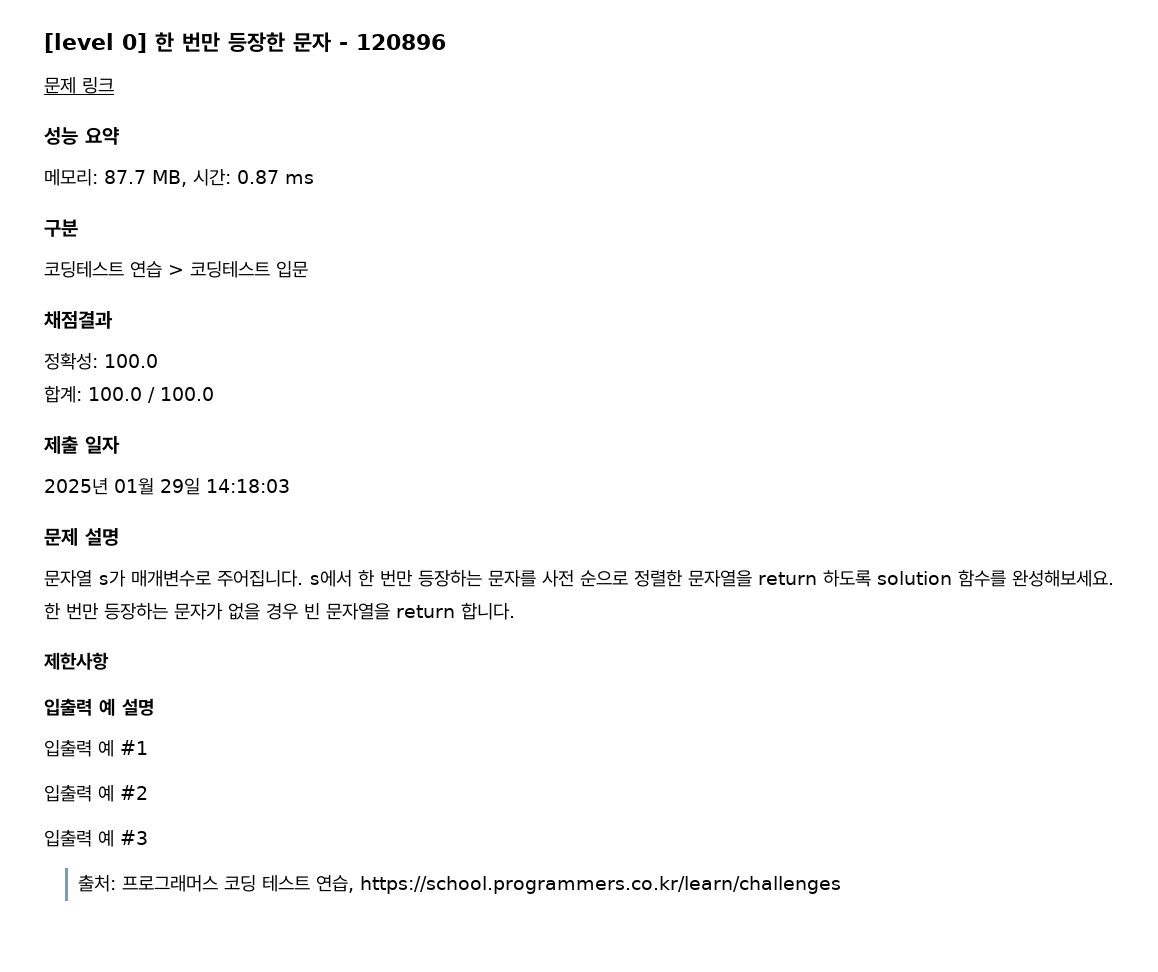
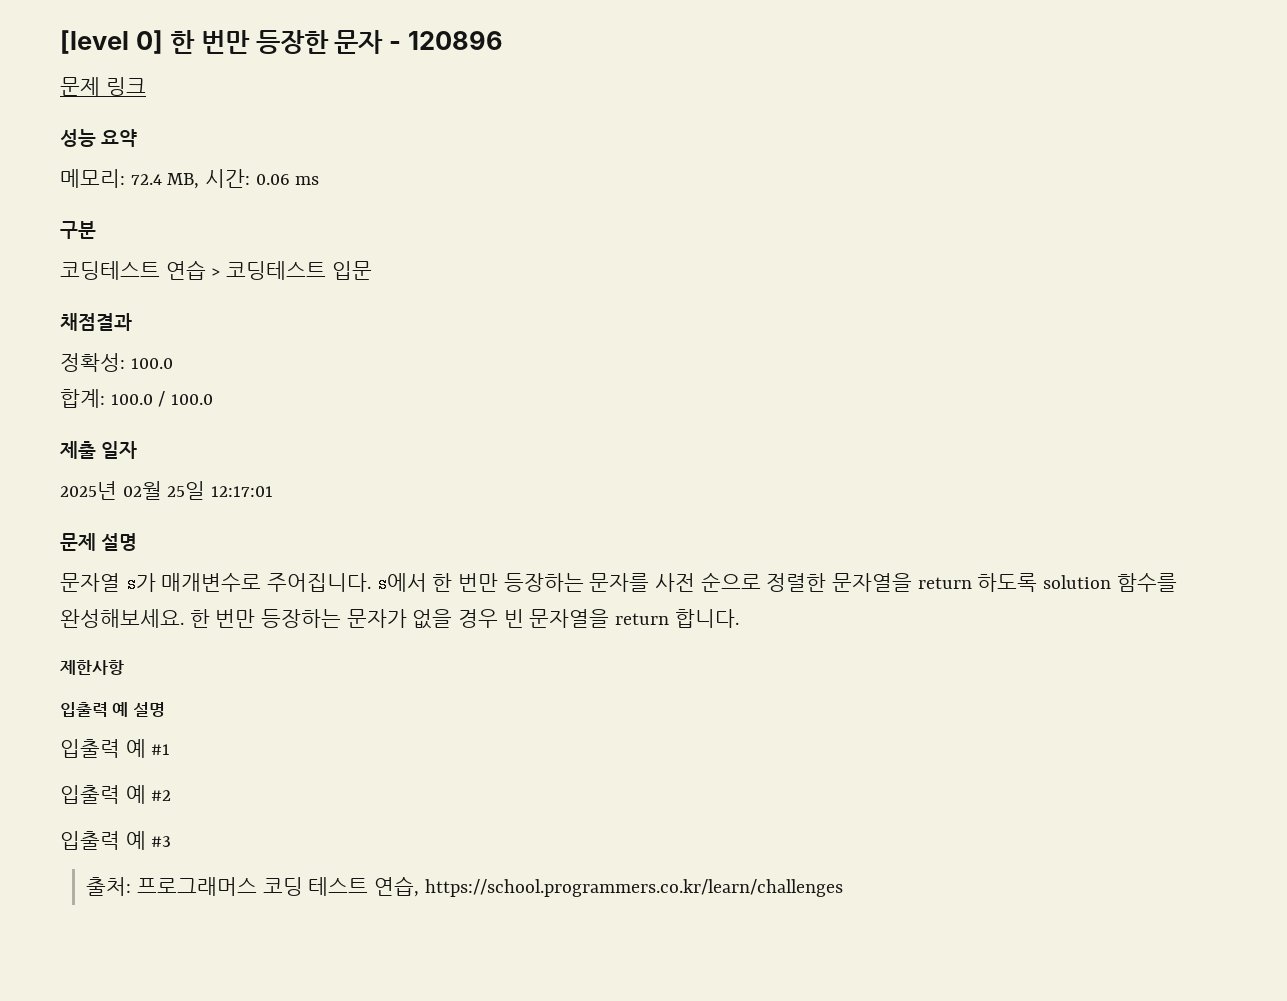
[104,170,146,184] 87.7 -> [130,174,162,185] 72.4
[237,170,279,184] 0.87 -> [255,174,290,185] 0.06
[114,478,290,495] 01월 29일 14:18:03 -> [122,481,274,500] 02월 25일 12:17:01

